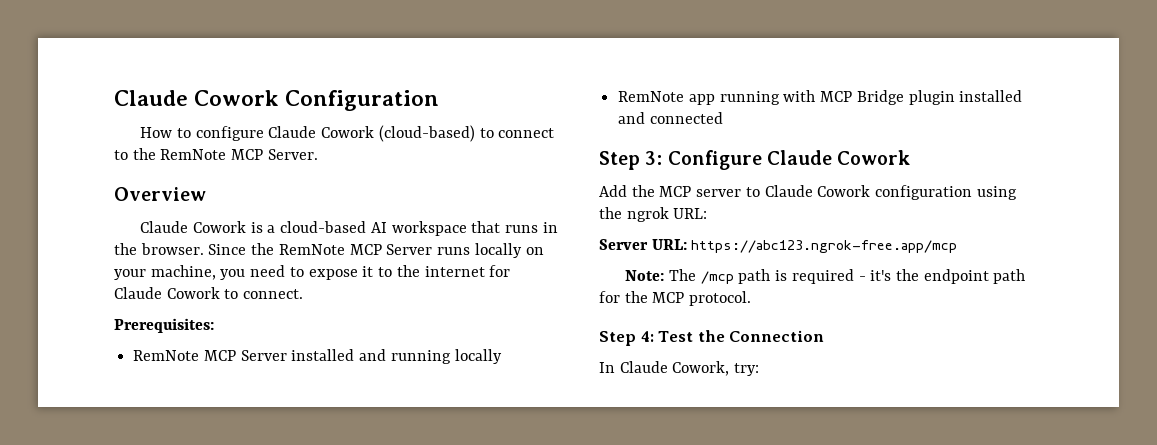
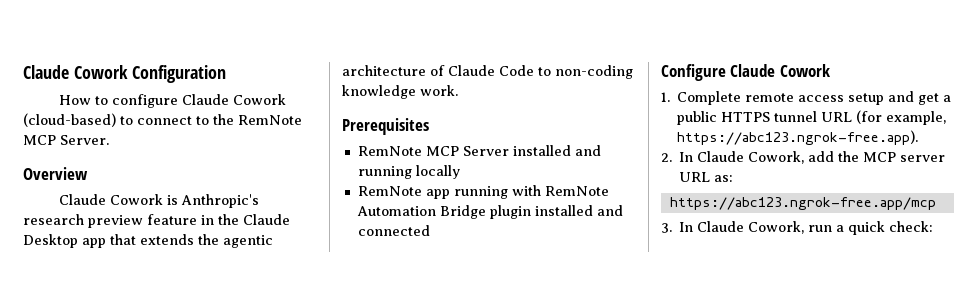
[267,221,558,236] [114,243,544,258] [114,265,511,280] [114,287,304,299] [114,318,214,333] a cloud-based AI workspace that runs in the browser. Since the RemNote MCP Server runs locally on your machine, you need to expose it to the internet for Claude Cowork to connect. // Prerequisites: -> [180,194,259,208] [23,214,290,228] [23,234,273,248] [342,65,633,79] [342,85,458,99] [342,118,429,135] Anthropic's research preview feature in the Claude Desktop app that extends the agentic architecture of Claude Code to non-coding knowledge work. // Prerequisites
[820,91,853,102] MCP -> [544,186,609,196] [356,206,436,216] RemNote Automation
[599,151,663,170] Step 3: -> (430, 230) none
[599,185,1017,200] [599,207,708,222] [599,239,958,253] [625,269,1026,284] [599,291,752,306] [599,330,825,346] [599,361,760,376] Add the MCP server to Claude Cowork configuration using the ngrok URL: // Server URL: https://abc123.ngrok-free.app/mcp // Note: The /mcp path is required - it's the endpoint path for the MCP protocol. // Step 4: Test the Connection // In Claude Cowork, try: -> [661,91,952,105] [677,110,947,125] [677,130,919,145] [661,151,946,164] [679,172,734,182] [669,197,936,210] [661,221,934,235] 1. Complete remote access setup and get a public HTTPS tunnel URL (for example, https://abc123.ngrok-free.app). // 2. In Claude Cowork, add the MCP server URL as: // https://abc123.ngrok-free.app/mcp // 3. In Claude Cowork, run a quick check:

